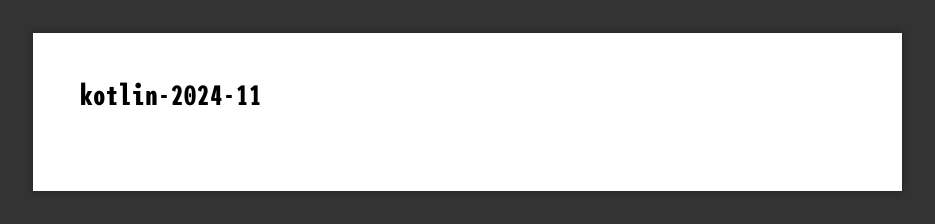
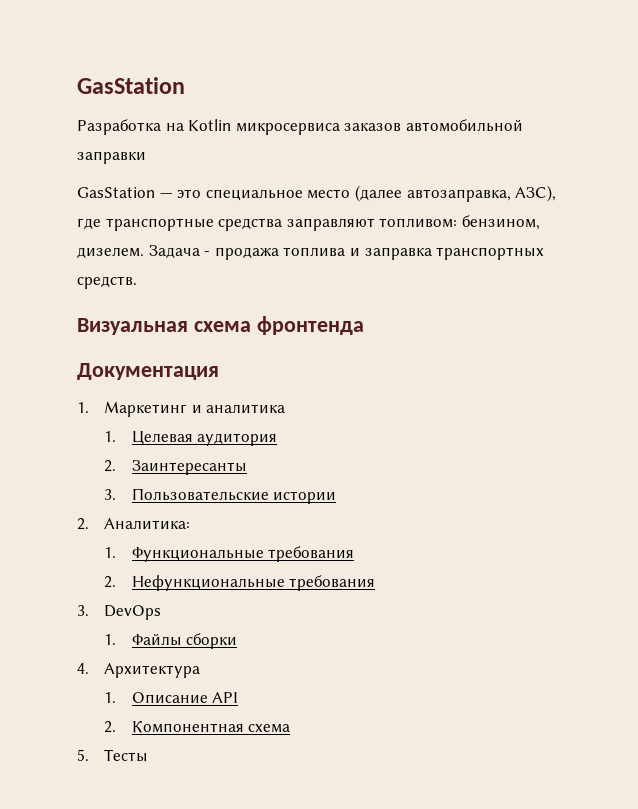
[80,82,262,106] kotlin-2024-11 -> [77,77,185,94] [77,119,523,135] [77,151,146,164] [77,185,557,202] [77,215,540,231] [77,245,545,260] [77,276,137,289] [77,316,364,335] [77,363,219,380] [77,401,286,417] [104,431,278,446] [104,460,247,475] [104,488,337,504] [77,518,191,530] [104,546,355,562] [104,575,376,591] [77,605,162,620] [104,633,238,649] [77,663,201,678] [104,692,239,703] [104,721,291,733] [77,749,149,762] GasStation // Разработка на Kotlin микросервиса заказов автомобильной заправки // GasStation — это специальное место (далее автозаправка, АЗС), где транспортные средства заправляют топливом: бензином, дизелем. Задача - продажа топлива и заправка транспортных средств. // Визуальная схема фронтенда // Документация // 1. Маркетинг и аналитика // 1. Целевая аудитория // 2. Заинтересанты // 3. Пользовательские истории // 2. Аналитика: // 1. Функциональные требования // 2. Нефункциональные требования // 3. DevOps // 1. Файлы сборки // 4. Архитектура // 1. Описание API // 2. Компонентная схема // 5. Тесты

